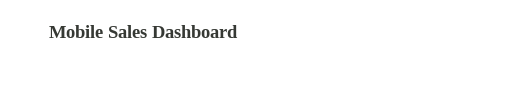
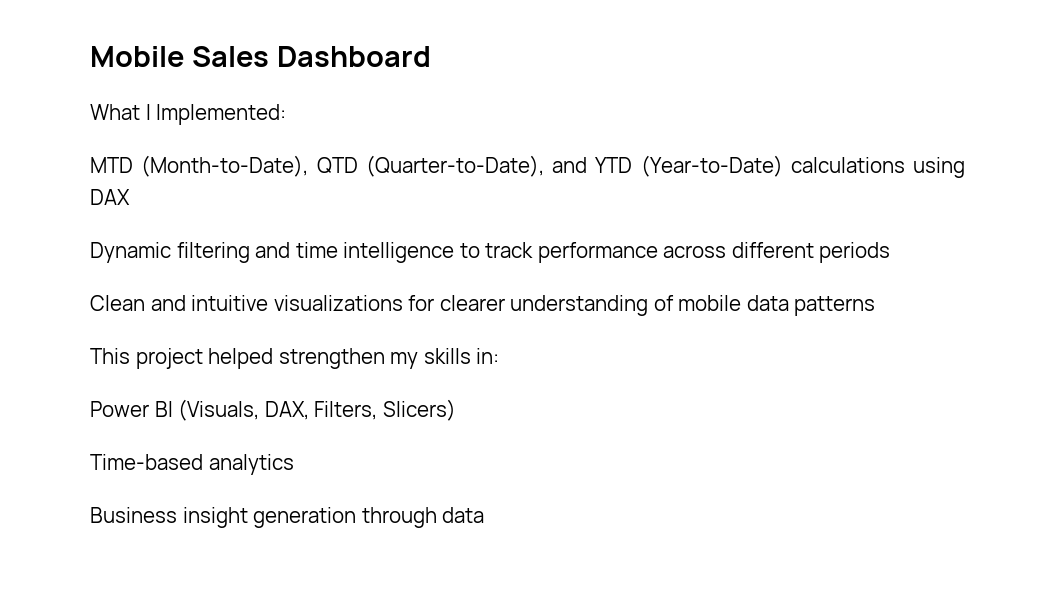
(238, 31) none -> [90,104,287,125] [90,155,965,178] [90,189,130,205] [90,242,891,263] [90,295,876,316] [90,348,500,369] [90,399,456,421] [90,454,294,475] [90,507,485,528] // What I Implemented: // MTD (Month-to-Date), QTD (Quarter-to-Date), and YTD (Year-to-Date) calculations using DAX // Dynamic filtering and time intelligence to track performance across different periods // Clean and intuitive visualizations for clearer understanding of mobile data patterns // This project helped strengthen my skills in: // Power BI (Visuals, DAX, Filters, Slicers) // Time-based analytics // Business insight generation through data

